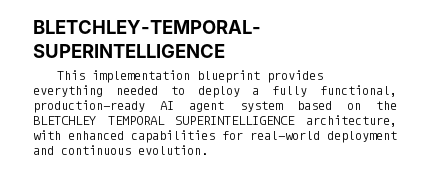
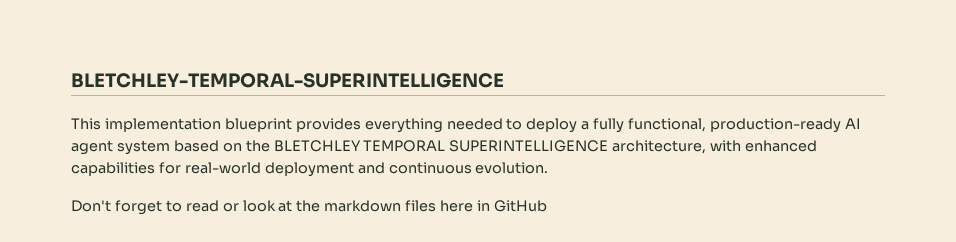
(208, 150) none -> [71,200,547,215] // Don't forget to read or look at the markdown files here in GitHub

